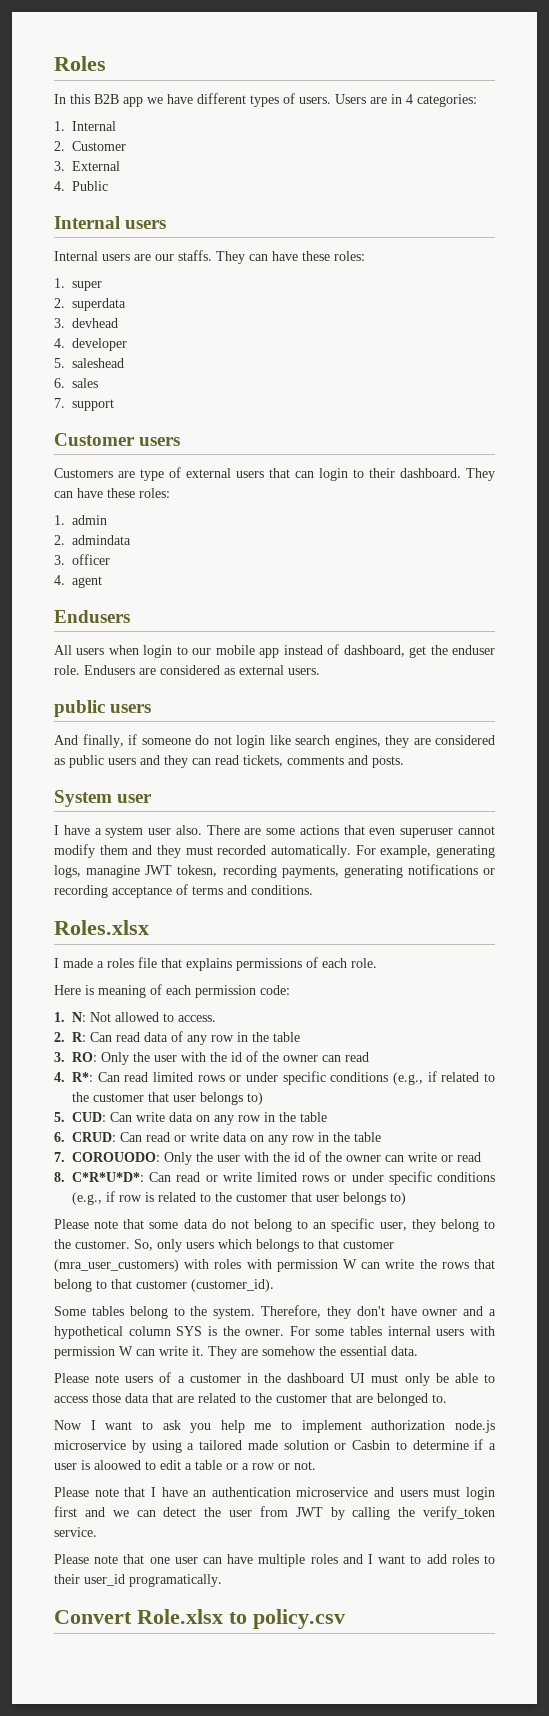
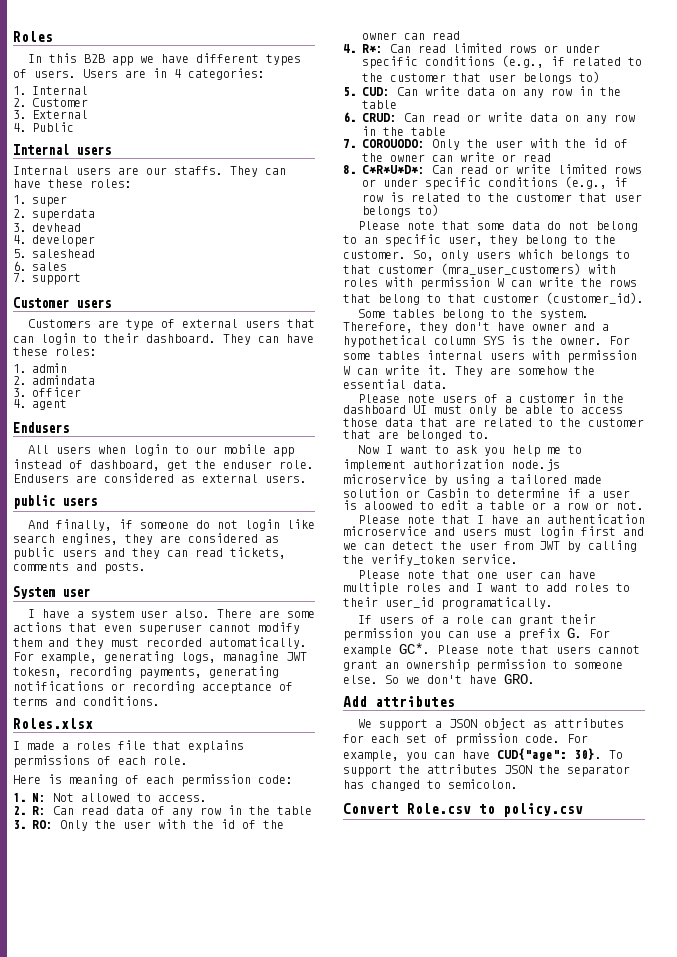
(222, 1580) none -> [357,614,596,626] [343,628,610,641] [343,643,640,657] [343,659,623,672] [343,674,535,684] [343,696,455,707] [357,718,624,731] [343,733,588,746] [343,748,623,762] [343,764,630,777] [343,779,518,791] // If users of a role can grant their permission you can use a prefix G. For example GC*. Please note that users cannot grant an ownership permission to someone else. So we don't have GRO. // Add attributes // We support a JSON object as attributes for each set of prmission code. For example, you can have CUD{"age": 30}. To support the attributes JSON the separator has changed to semicolon.
[137,1609,223,1624] Role.xlsx -> [407,803,471,814] Role.csv

